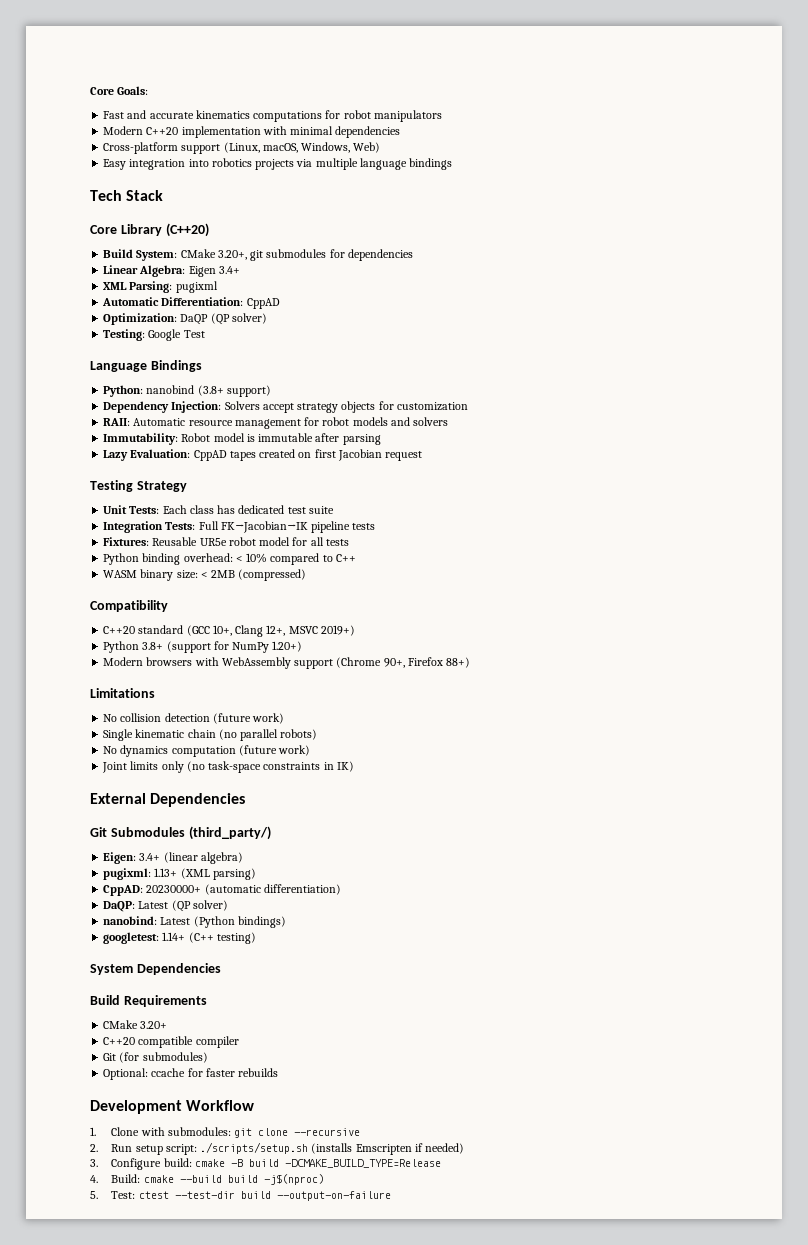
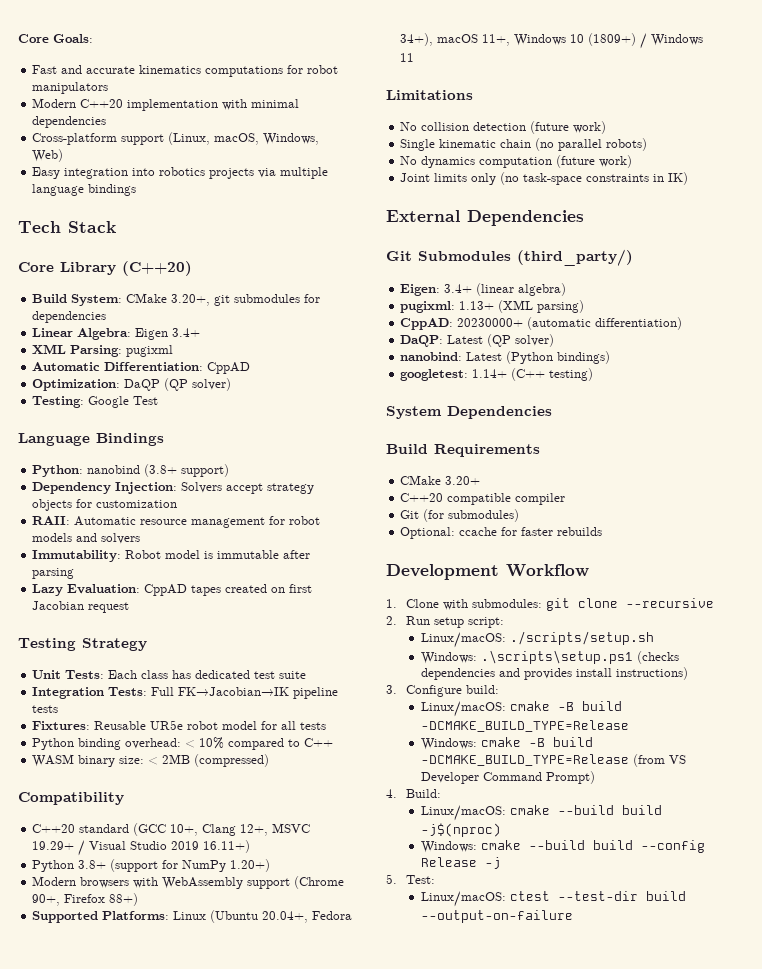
[320,625,355,636] 2019+) -> [32,840,251,856] 19.29+ / Visual Studio 2019 16.11+)
(471, 662) none -> [32,910,353,923] [400,33,704,49] [400,53,415,62] // Supported Platforms: Linux (Ubuntu 20.04+, Fedora 34+), macOS 11+, Windows 10 (1809+) / Windows 11
(197, 1149) none -> [420,632,506,648] // Linux/macOS:
[311,1143,465,1155] (installs Emscripten if needed) -> [420,650,679,664] [420,667,688,680] // Windows: .\scripts\setup.ps1 (checks dependencies and provides install instructions)
[194,1159,441,1168] cmake -B build -DCMAKE_BUILD_TYPE=Release -> [420,701,622,717] [420,720,629,732] [420,737,593,750] [420,754,686,767] [420,771,595,784] // Linux/macOS: cmake -B build -DCMAKE_BUILD_TYPE=Release // Windows: cmake -B build -DCMAKE_BUILD_TYPE=Release (from VS Developer Command Prompt)
(141, 1178) none -> [420,805,506,821] // Linux/macOS:
(324, 1179) none -> [420,840,705,853] [420,857,501,869] // Windows: cmake --build build --config Release -j
(136, 1195) none -> [420,891,506,907] // Linux/macOS:

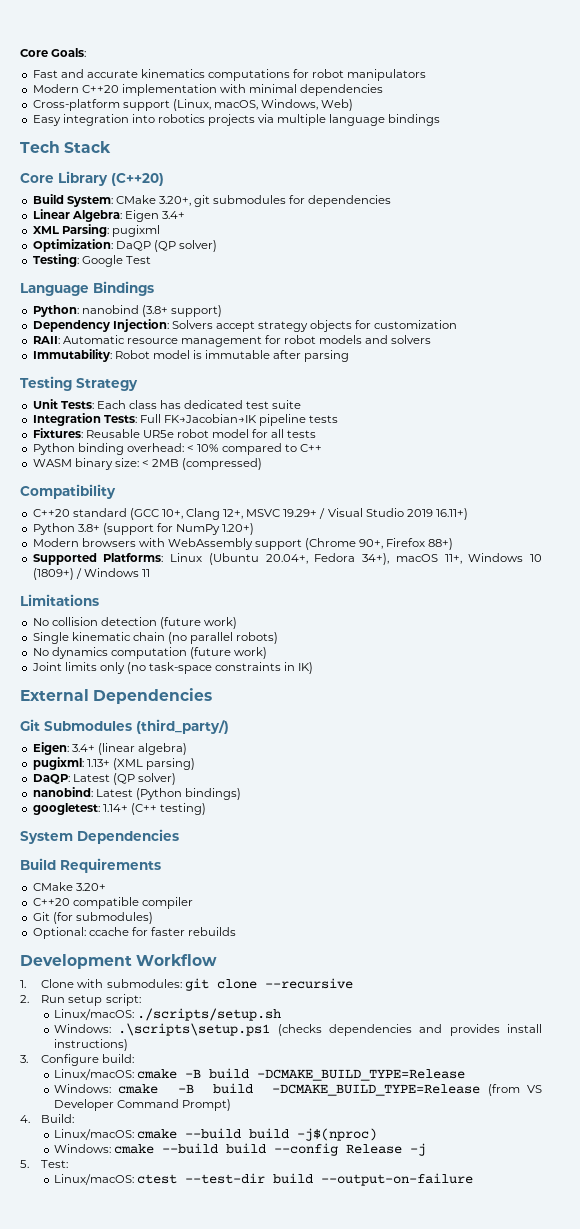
[32,362,251,374] // Automatic Differentiation: CppAD -> (160, 231) none
[32,584,313,596] [32,601,130,613] // Lazy Evaluation: CppAD tapes created on first Jacobian request -> (350, 356) none
[400,317,683,330] // CppAD: 20230000+ (automatic differentiation) -> (195, 764) none

